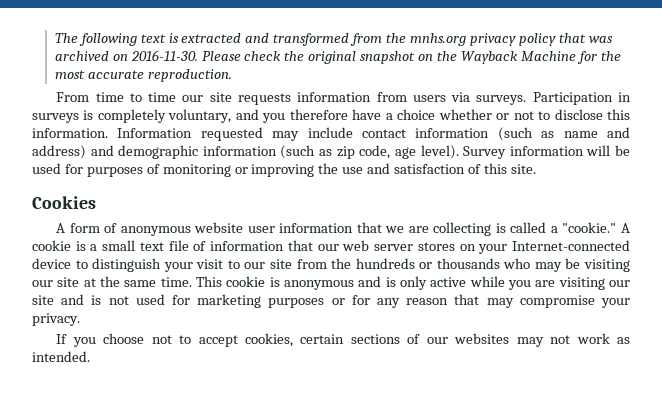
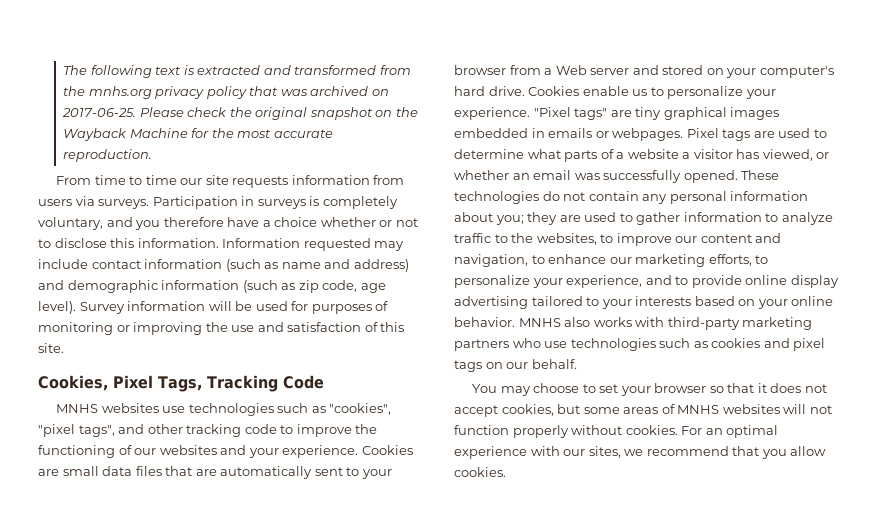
[130,50,198,61] 2016-11-30. -> [62,108,137,117] 2017-06-25.
[32,196,96,209] [56,222,630,236] [32,240,630,254] [32,258,630,272] [32,276,630,290] [32,294,630,308] [32,313,80,326] [56,333,630,347] [32,351,90,362] Cookies // A form of anonymous website user information that we are collecting is called a "cookie." A cookie is a small text file of information that our web server stores on your Internet-connected device to distinguish your visit to our site from the hundreds or thousands who may be visiting our site at the same time. This cookie is anonymous and is only active while you are visiting our site and is not used for marketing purposes or for any reason that may compromise your privacy. // If you choose not to accept cookies, certain sections of our websites may not work as intended. -> [38,375,324,392] [56,403,392,416] [38,424,378,437] [38,445,413,458] [38,466,392,479] [454,65,834,78] [454,86,776,99] [454,107,780,120] [454,128,827,141] [454,149,830,162] [454,170,780,183] [454,191,809,204] [454,212,833,225] [454,233,782,246] [454,254,769,267] [454,275,839,288] [454,296,834,309] [454,317,813,330] [454,338,826,351] [454,359,577,372] [472,383,827,396] [454,404,832,417] [454,425,779,438] [454,446,827,459] [454,467,506,477] Cookies, Pixel Tags, Tracking Code // MNHS websites use technologies such as "cookies", "pixel tags", and other tracking code to improve the functioning of our websites and your experience. Cookies are small data files that are automatically sent to your browser from a Web server and stored on your computer's hard drive. Cookies enable us to personalize your experience. "Pixel tags" are tiny graphical images embedded in emails or webpages. Pixel tags are used to determine what parts of a website a visitor has viewed, or whether an email was successfully opened. These technologies do not contain any personal information about you; they are used to gather information to analyze traffic to the websites, to improve our content and navigation, to enhance our marketing efforts, to personalize your experience, and to provide online display advertising tailored to your interests based on your online behavior. MNHS also works with third-party marketing partners who use technologies such as cookies and pixel tags on our behalf. // You may choose to set your browser so that it does not accept cookies, but some areas of MNHS websites will not function properly without cookies. For an optimal experience with our sites, we recommend that you allow cookies.

